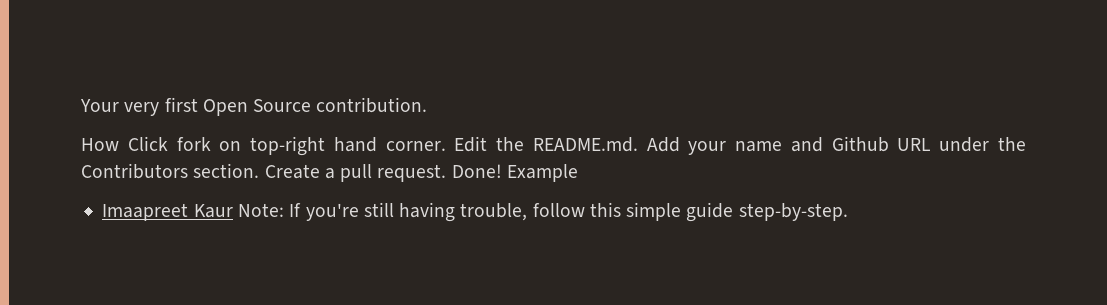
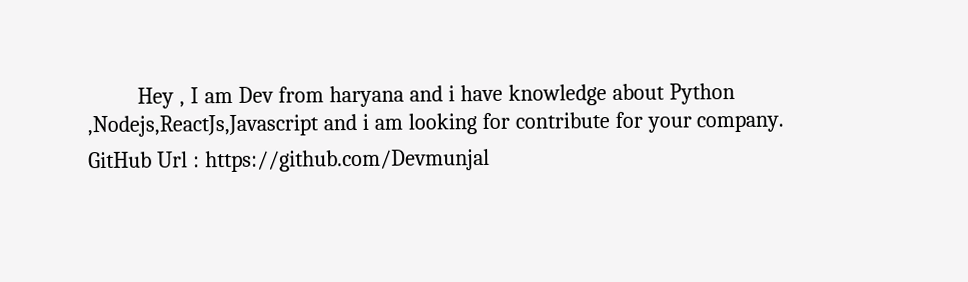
[80,97,428,116] [81,136,1026,156] [81,163,578,182] [102,202,848,222] Your very first Open Source contribution. // How Click fork on top-right hand corner. Edit the README.md. Add your name and Github URL under the Contributors section. Create a pull request. Done! Example // Imaapreet Kaur Note: If you're still having trouble, follow this simple guide step-by-step. -> [137,83,735,109] [87,111,785,138] [88,148,490,173] Hey , I am Dev from haryana and i have knowledge about Python ,Nodejs,ReactJs,Javascript and i am looking for contribute for your company. // GitHub Url : https://github.com/Devmunjal

